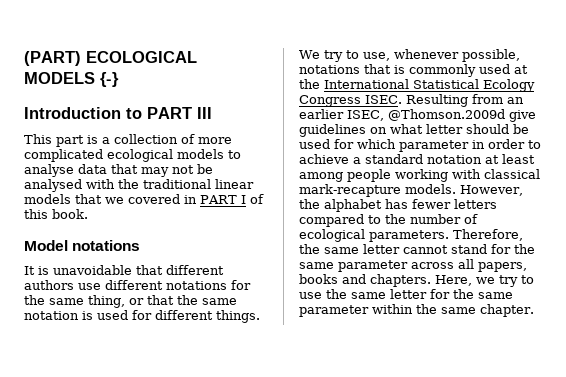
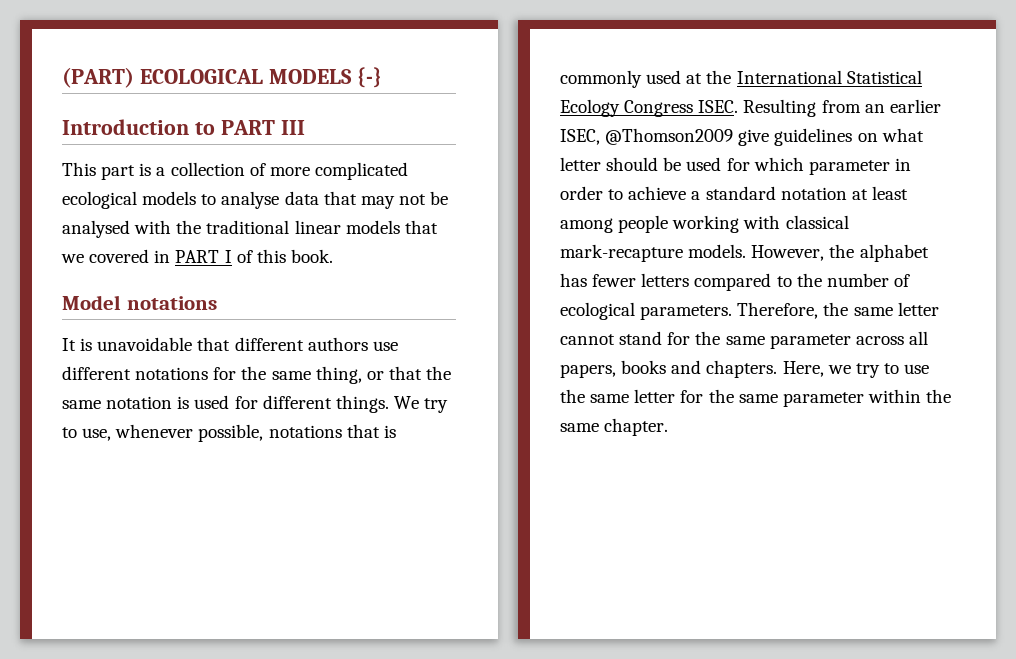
[388,109,505,121] @Thomson.2009d -> [605,128,734,145] @Thomson2009

